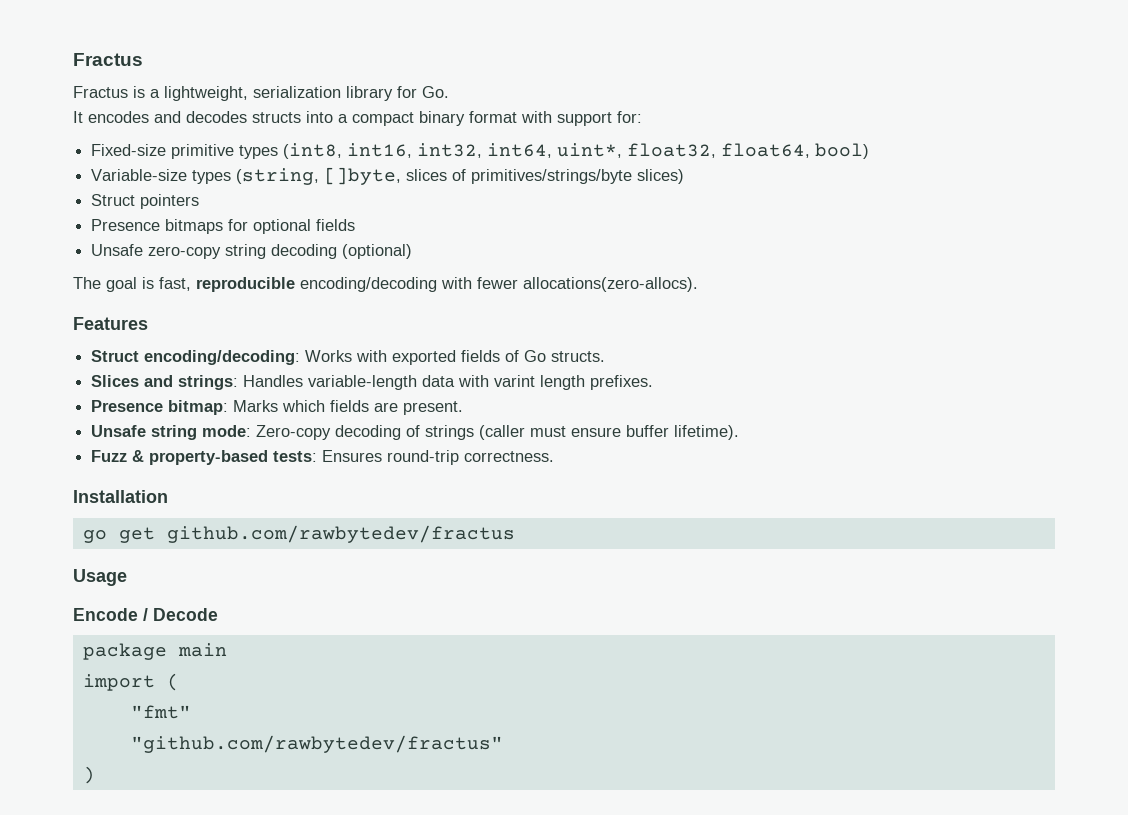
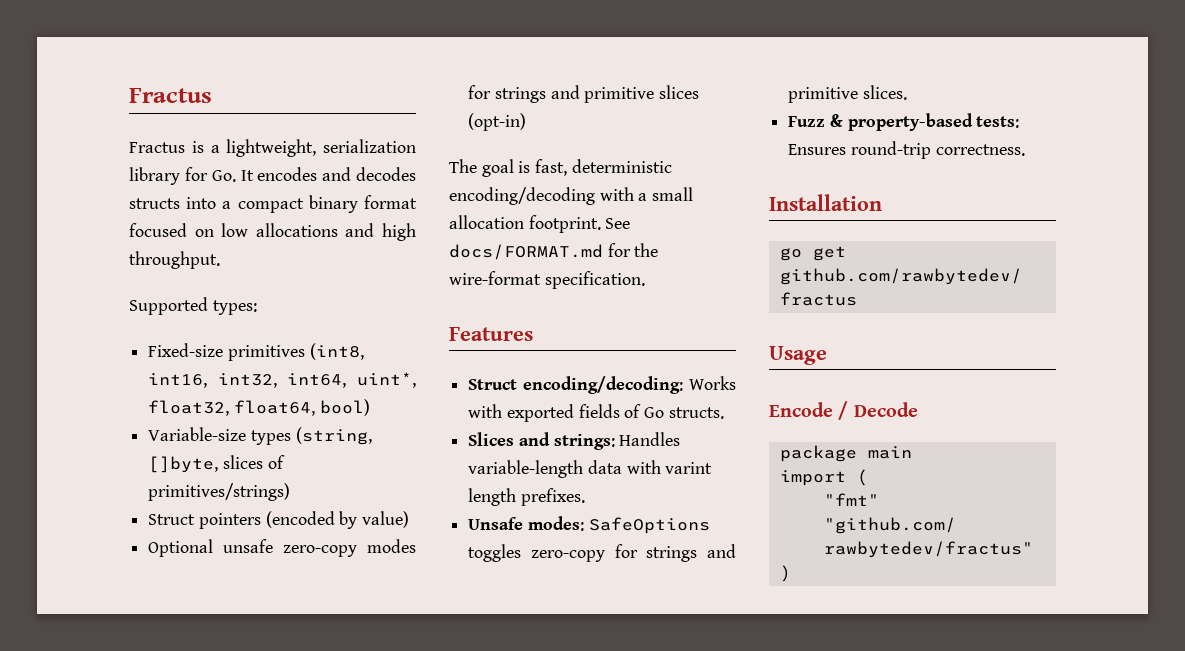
(449, 92) // -> (236, 176) none
[521,111,642,126] with support for: -> [129,223,416,241] [129,251,220,269] [129,297,257,315] focused on low allocations and high throughput. // Supported types:
[171,144,279,159] primitive types -> [227,345,305,361] primitives
[471,169,685,184] primitives/strings/byte slices) -> [148,483,291,501] primitives/strings)
[91,219,356,234] [91,244,413,259] // Presence bitmaps for optional fields // Unsafe zero-copy string decoding (optional) -> [265,511,410,529] [148,539,416,557] [468,85,700,103] [468,113,527,131] (encoded by value) // Optional unsafe zero-copy modes for strings and primitive slices (opt-in)
[196,277,295,292] reproducible -> [571,159,672,173] deterministic
[477,277,698,292] fewer allocations(zero-allocs). -> [638,187,694,201] [449,215,631,233] [449,243,659,260] [449,271,645,289] a small allocation footprint. See docs/FORMAT.md for the wire-format specification.
[91,400,464,415] [91,425,740,440] Presence bitmap: Marks which fields are present. // Unsafe string mode: Zero-copy decoding of strings (caller must ensure buffer lifetime). -> [468,516,710,534] [468,544,736,562] [788,85,907,103] Unsafe modes: SafeOptions toggles zero-copy for strings and primitive slices.

